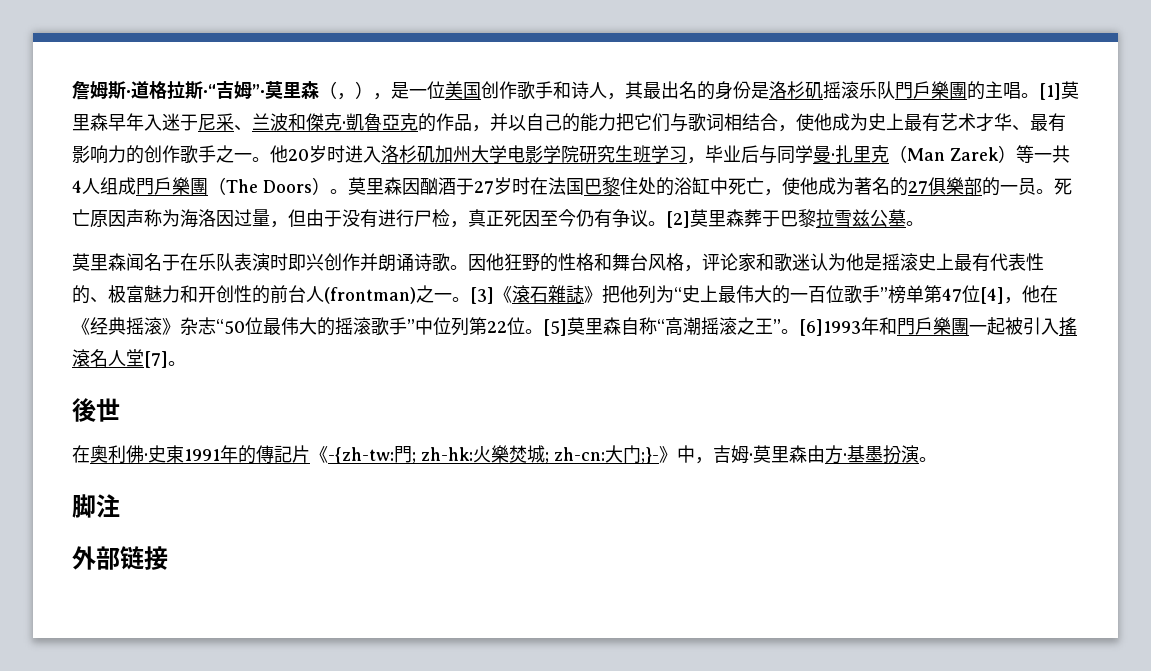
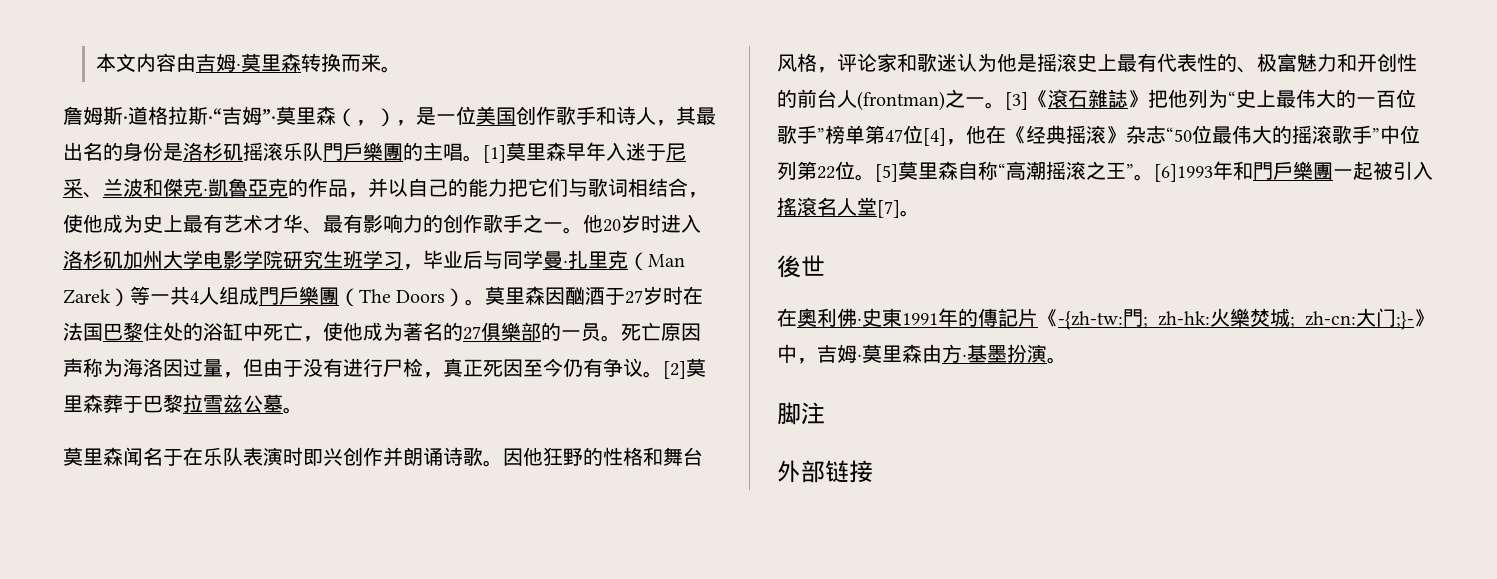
(72, 90) none -> [95,53,401,73] 本文内容由吉姆·莫里森转换而来。 //

